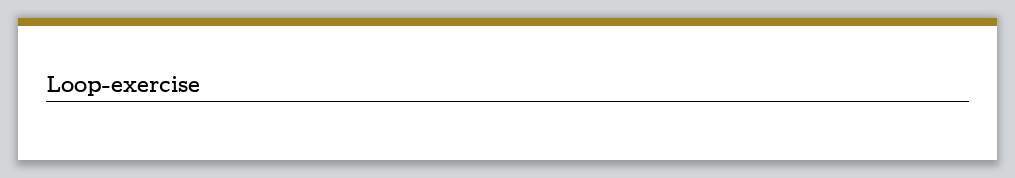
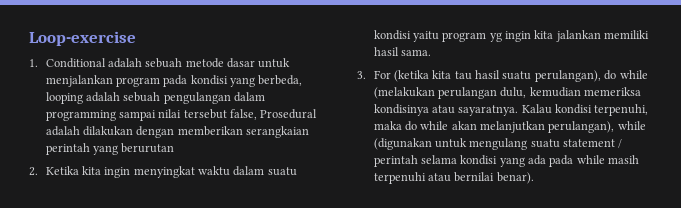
(200, 86) none -> [29,58,291,68] [45,75,303,87] [45,92,266,104] [45,109,318,121] [45,126,310,138] [45,143,175,155] [29,166,297,178] [373,30,650,42] [373,47,431,56] [357,70,648,82] [373,87,642,99] [373,104,649,116] [373,121,646,133] [373,138,623,150] [373,155,640,167] [373,172,534,184] // 1. Conditional adalah sebuah metode dasar untuk menjalankan program pada kondisi yang berbeda, looping adalah sebuah pengulangan dalam programming sampai nilai tersebut false, Prosedural adalah dilakukan dengan memberikan serangkaian perintah yang berurutan // 2. Ketika kita ingin menyingkat waktu dalam suatu kondisi yaitu program yg ingin kita jalankan memiliki hasil sama. // 3. For (ketika kita tau hasil suatu perulangan), do while (melakukan perulangan dulu, kemudian memeriksa kondisinya atau sayaratnya. Kalau kondisi terpenuhi, maka do while akan melanjutkan perulangan), while (digunakan untuk mengulang suatu statement / perintah selama kondisi yang ada pada while masih terpenuhi atau bernilai benar).

